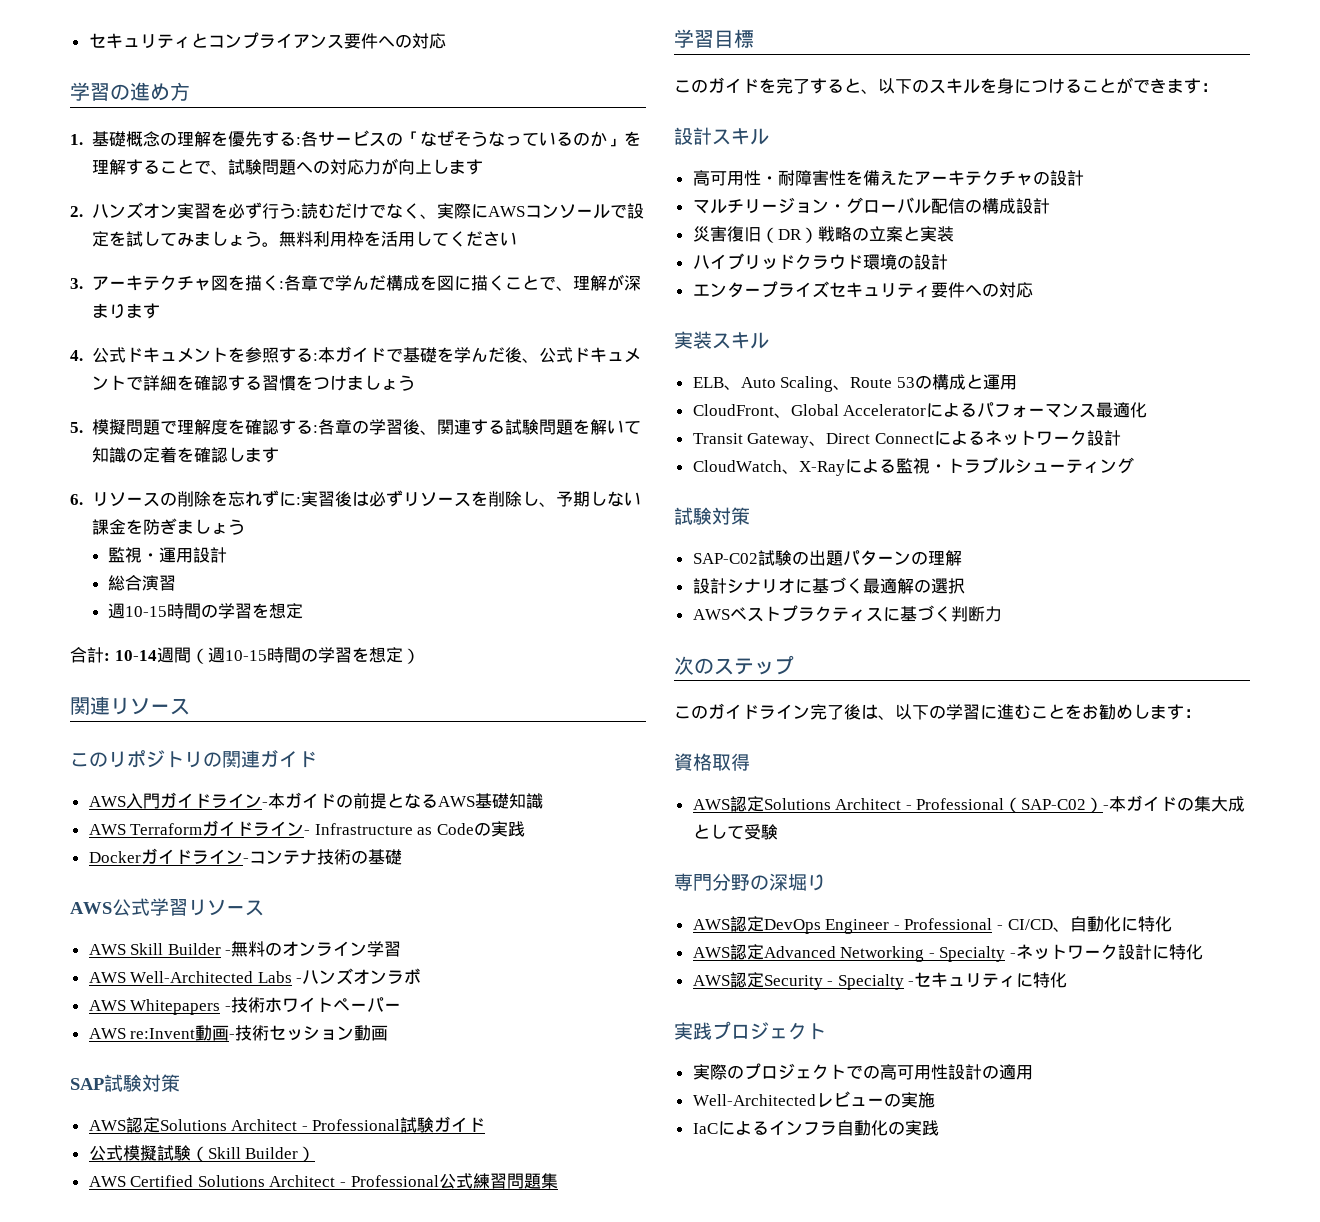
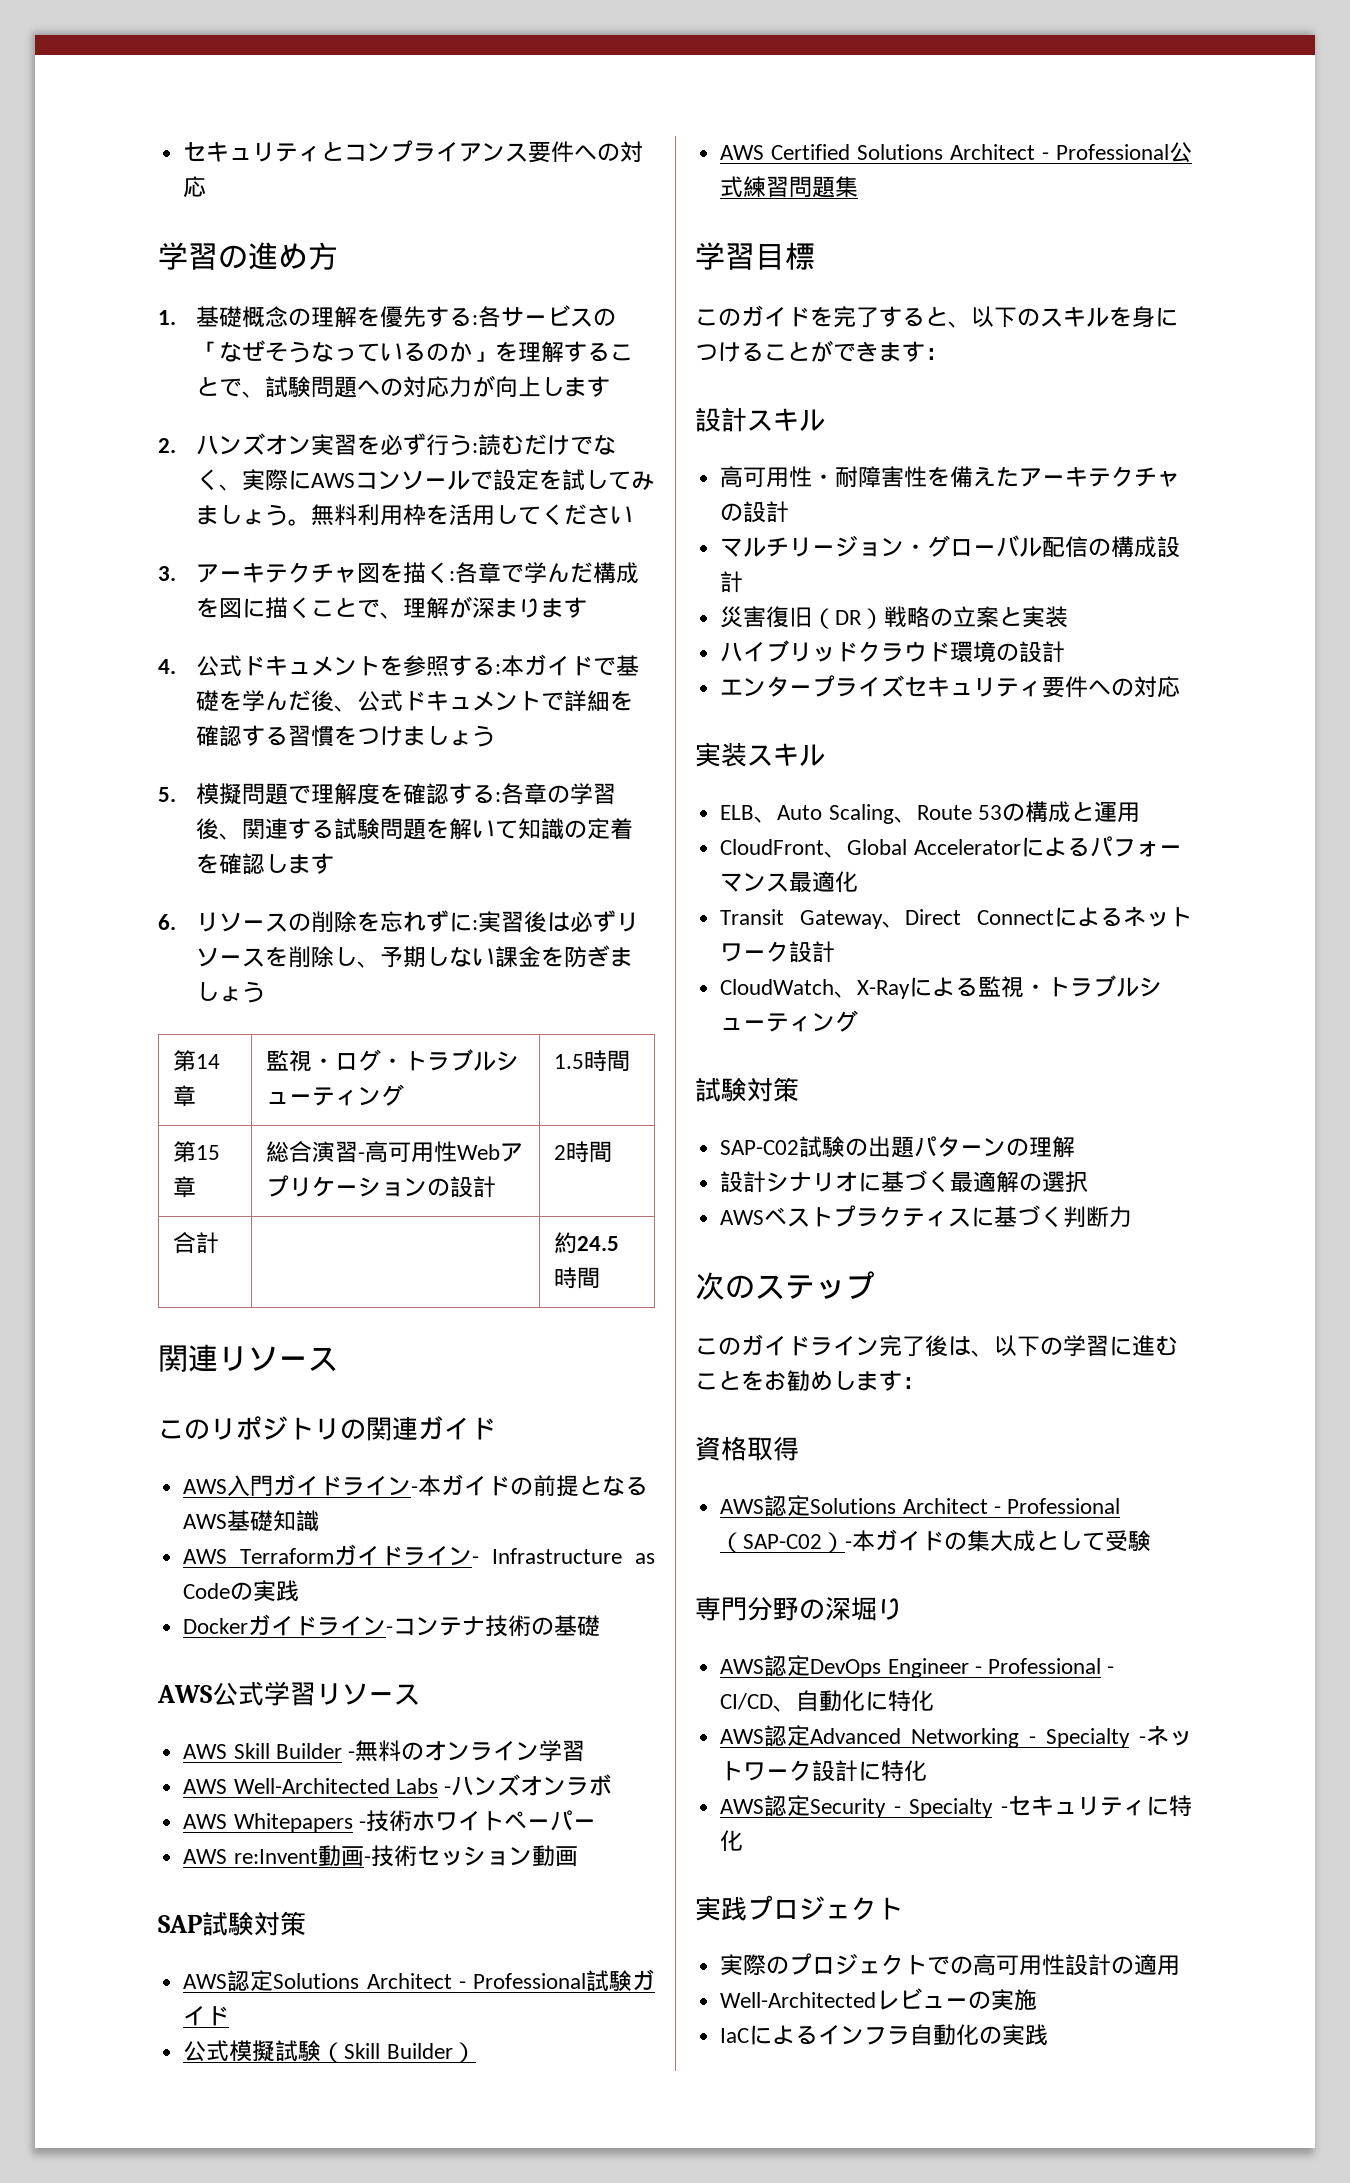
[108,547,228,563] [108,575,177,591] [108,603,304,619] [70,647,420,664] // 監視・運用設計 // 総合演習 // 週10-15時間の学習を想定 // 合計: 10-14週間（週10-15時間の学習を想定） -> [173,1050,221,1072] [173,1085,197,1107] [266,1049,520,1072] [266,1084,405,1106] [554,1050,631,1072] [173,1141,221,1163] [173,1176,197,1198] [266,1141,524,1163] [266,1175,497,1198] [554,1141,613,1163] [173,1232,220,1254] [554,1232,620,1254] [554,1267,601,1289] // 第14章 | 監視・ログ・トラブルシューティング | 1.5時間 // 第15章 | 総合演習-高可用性Webアプリケーションの設計 | 2時間 // 合計 | | 約24.5時間

